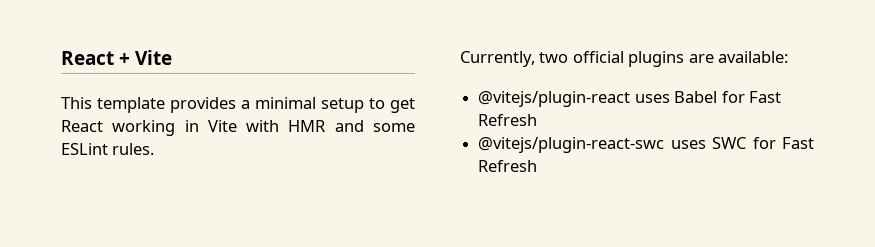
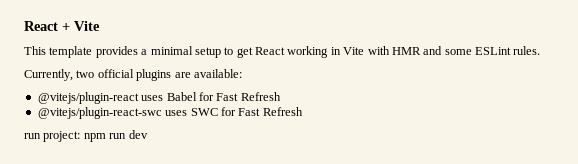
(538, 166) none -> [24,130,148,142] // run project: npm run dev

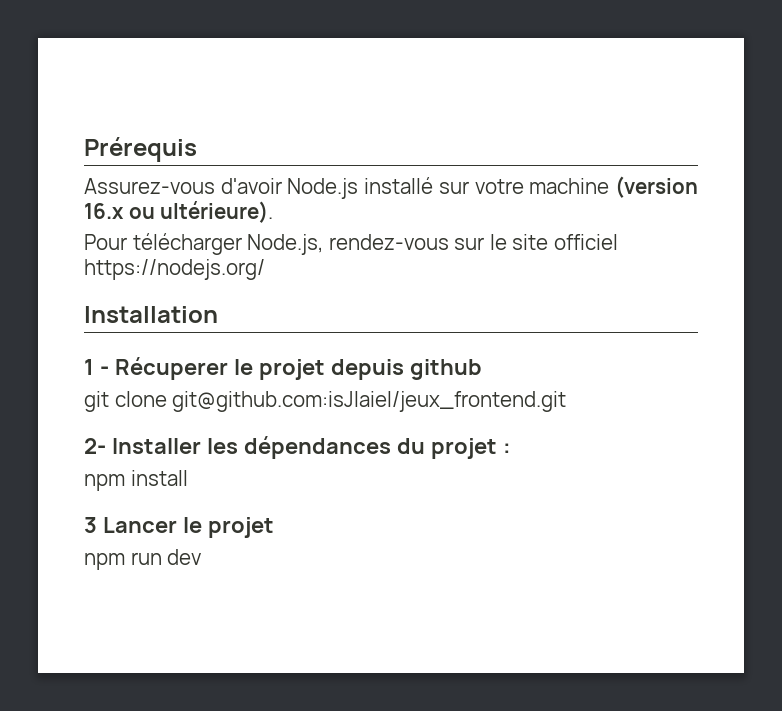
[24,21,100,31] [24,46,541,58] [24,69,242,81] [37,92,281,104] [37,107,303,119] [24,131,81,142] React + Vite // This template provides a minimal setup to get React working in Vite with HMR and some ESLint rules. // Currently, two official plugins are available: // @vitejs/plugin-react uses Babel for Fast Refresh // @vitejs/plugin-react-swc uses SWC for Fast Refresh // run project: -> [84,137,197,162] [84,176,698,199] [84,201,274,223] [84,233,618,255] [84,259,265,280] [84,306,218,323] [84,357,482,380] [84,391,567,412] [84,436,511,459] [84,470,188,491] [84,517,274,538] Prérequis // Assurez-vous d'avoir Node.js installé sur votre machine (version 16.x ou ultérieure). // Pour télécharger Node.js, rendez-vous sur le site officiel https://nodejs.org/ // Installation // 1 - Récuperer le projet depuis github // git clone git@github.com:isJlaiel/jeux_frontend.git // 2- Installer les dépendances du projet : // npm install // 3 Lancer le projet //

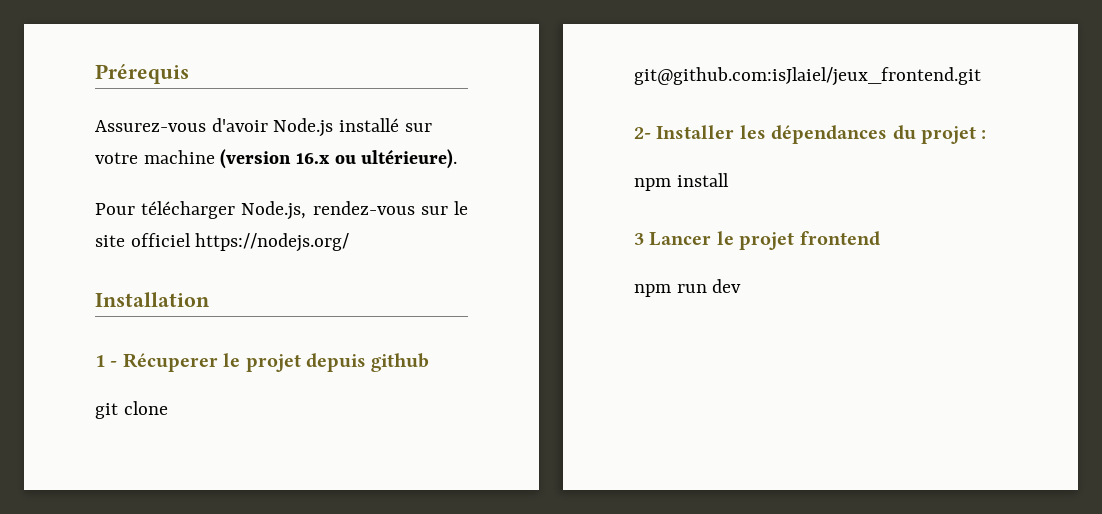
(274, 527) none -> [799,231,880,246] frontend

